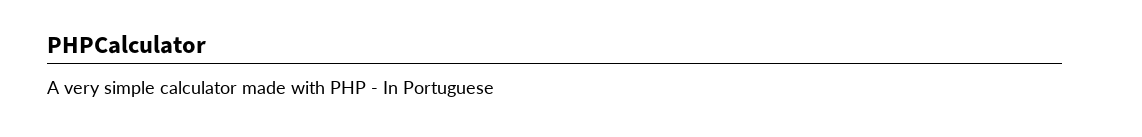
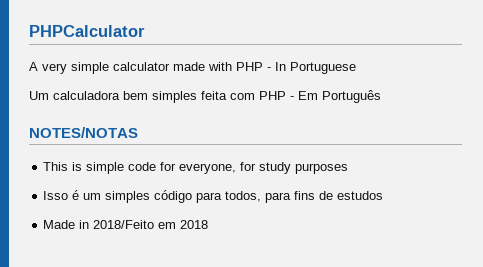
(494, 89) none -> [29,90,381,103] [29,127,138,138] [43,162,349,174] [43,190,384,203] [43,220,209,229] // Um calculadora bem simples feita com PHP - Em Português // NOTES/NOTAS // This is simple code for everyone, for study purposes // Isso é um simples código para todos, para fins de estudos // Made in 2018/Feito em 2018

